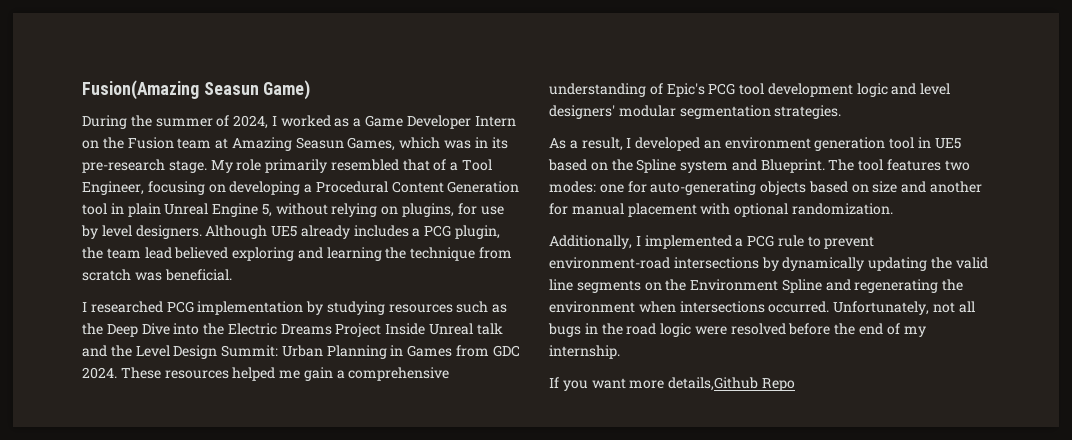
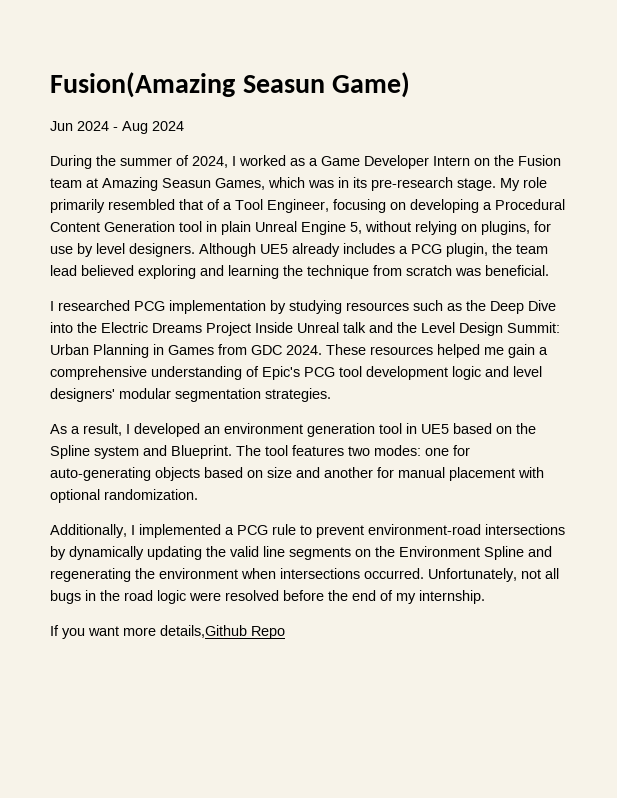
(311, 90) none -> [50,121,184,134] // Jun 2024 - Aug 2024

